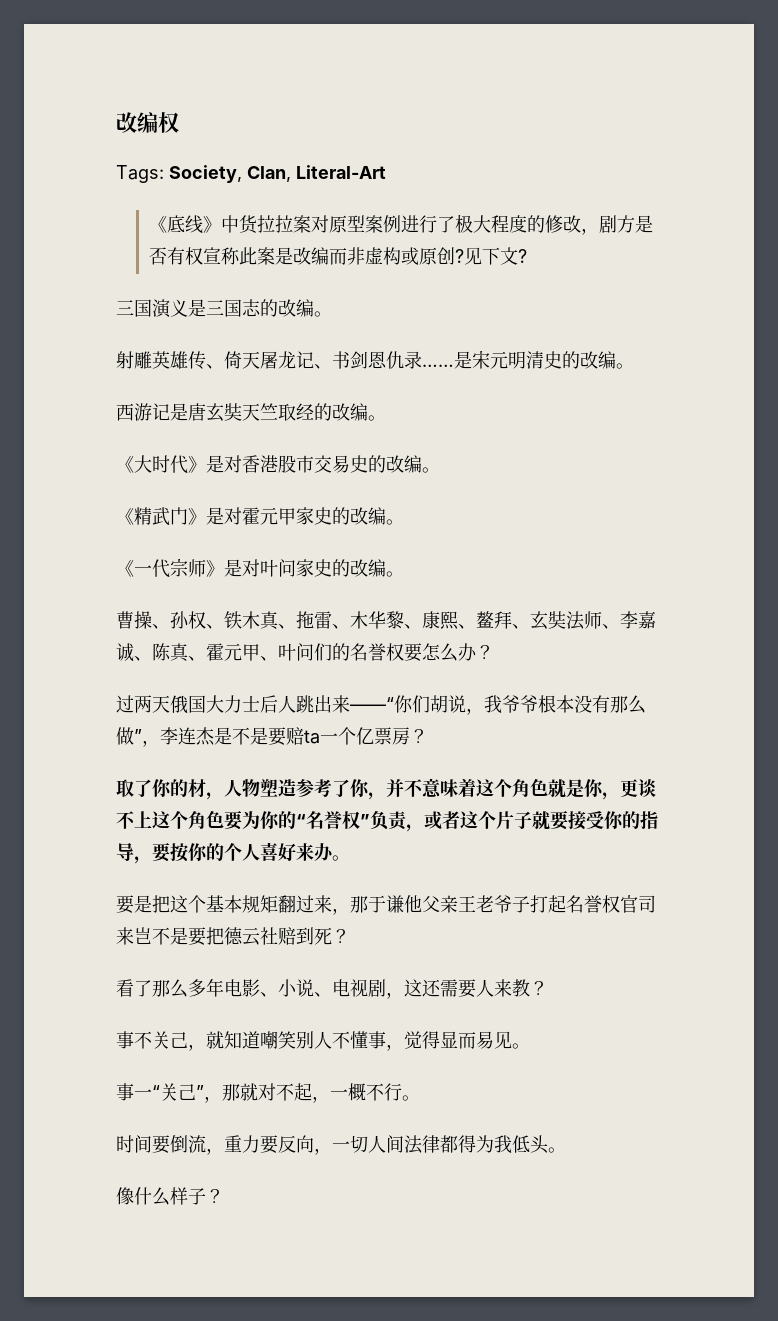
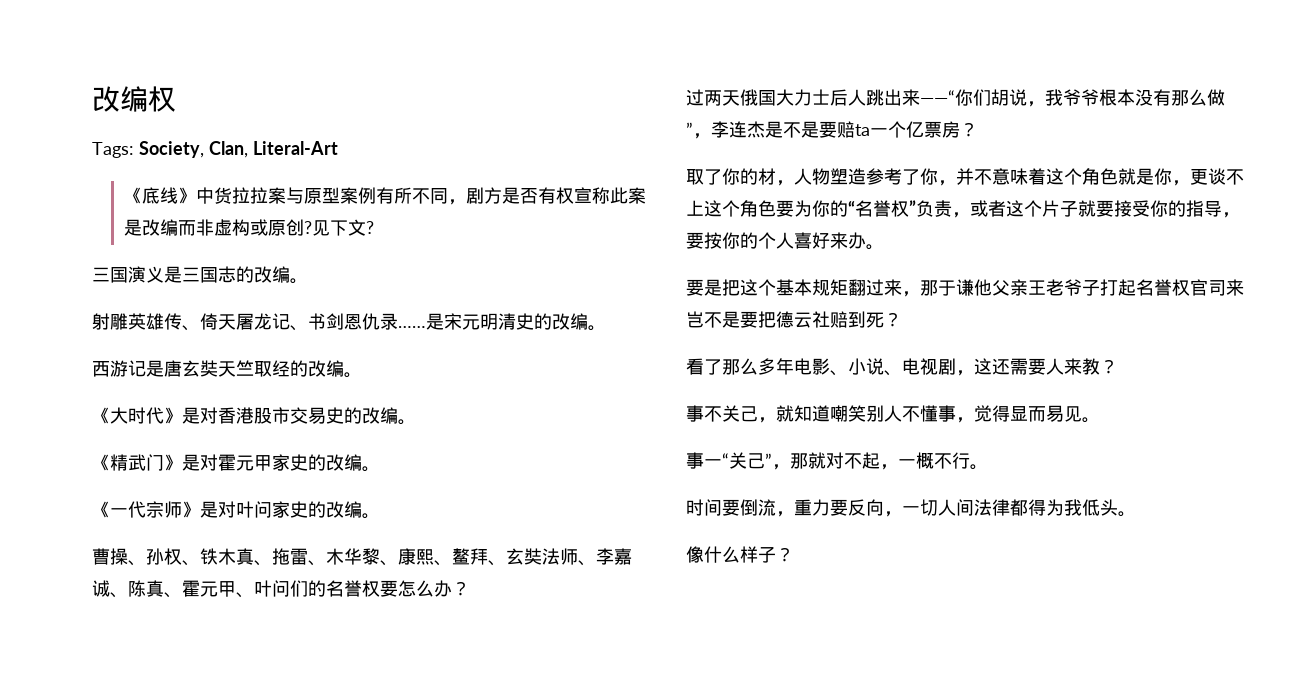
[310,215,329,233] 对 -> [285,187,304,204] 与
[400,214,581,233] 进行了极大程度的修改 -> [375,187,448,204] 有所不同

